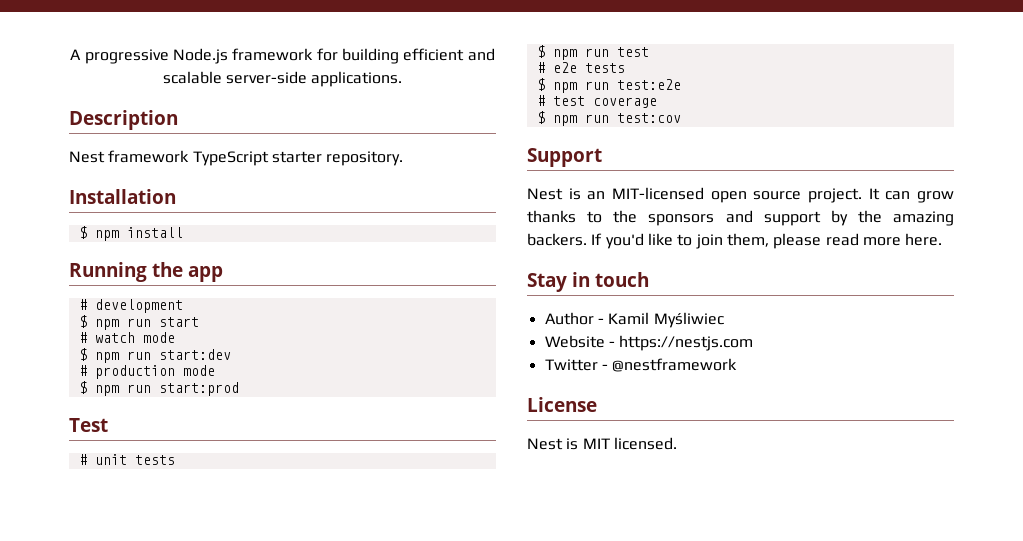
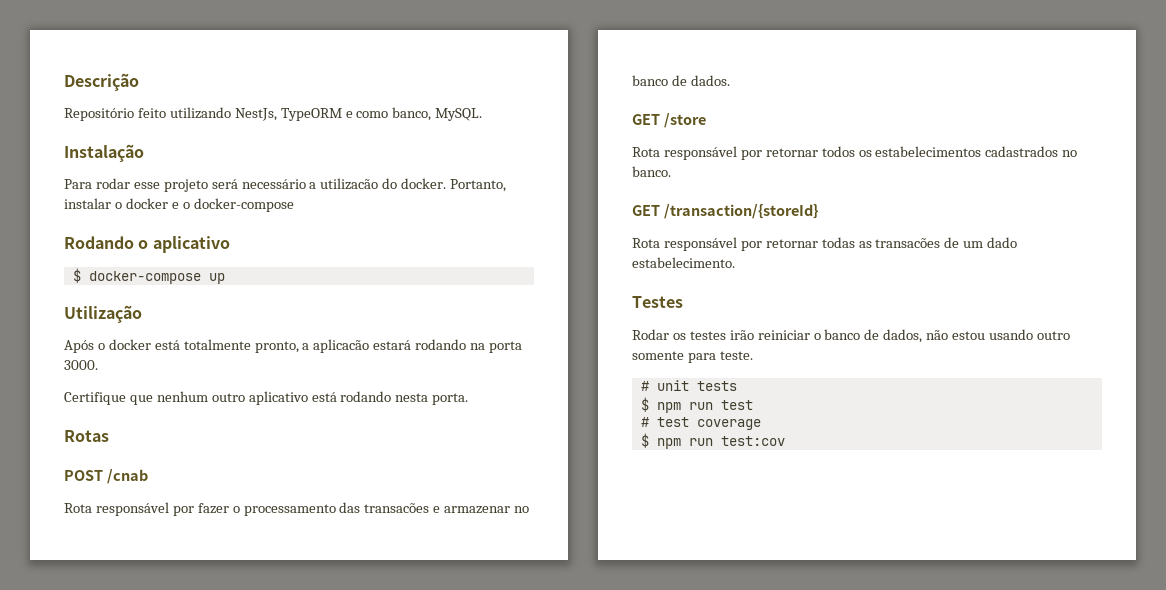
[70,48,495,64] [162,71,403,87] [69,110,178,130] [69,150,404,166] [69,189,176,204] [78,226,183,241] [69,262,223,282] [78,299,183,313] [78,315,199,330] [78,332,175,343] [78,348,231,363] [78,365,215,379] [78,381,239,396] [69,418,108,432] A progressive Node.js framework for building efficient and scalable server-side applications. // Description // Nest framework TypeScript starter repository. // Installation // $ npm install // Running the app // # development // $ npm run start // # watch mode // $ npm run start:dev // # production mode // $ npm run start:prod // Test -> [64,73,139,91] [64,107,483,121] [64,144,144,162] [64,178,507,192] [64,198,294,212] [64,236,230,253] [72,268,225,284] [64,305,142,323] [64,339,523,353] [64,360,98,370] [64,391,469,405] [64,430,109,442] [64,469,148,484] [64,502,530,516] [632,75,730,86] [632,113,706,128] [632,146,1078,160] [632,166,671,177] [632,204,818,219] [632,237,1018,251] [632,257,735,268] [632,296,683,308] [632,329,1070,343] [632,351,753,363] Descrição // Repositório feito utilizando NestJs, TypeORM e como banco, MySQL. // Instalação // Para rodar esse projeto será necessário a utilizacão do docker. Portanto, instalar o docker e o docker-compose // Rodando o aplicativo // $ docker-compose up // Utilização // Após o docker está totalmente pronto, a aplicacão estará rodando na porta 3000. // Certifique que nenhum outro aplicativo está rodando nesta porta. // Rotas // POST /cnab // Rota responsável por fazer o processamento das transacões e armazenar no banco de dados. // GET /store // Rota responsável por retornar todos os estabelecimentos cadastrados no banco. // GET /transaction/{storeId} // Rota responsável por retornar todas as transacões de um dado estabelecimento. // Testes // Rodar os testes irão reiniciar o banco de dados, não estou usando outro somente para teste.
[536,62,625,73] [536,78,681,93] // # e2e tests // $ npm run test:e2e -> (753, 405) none
[527,148,602,167] [527,187,954,203] [527,210,954,226] [527,233,943,249] [527,272,649,292] [544,312,724,328] [544,335,754,351] [544,358,738,372] [527,397,597,412] [527,437,677,450] // Support // Nest is an MIT-licensed open source project. It can grow thanks to the sponsors and support by the amazing backers. If you'd like to join them, please read more here. // Stay in touch // Author - Kamil Myśliwiec // Website - https://nestjs.com // Twitter - @nestframework // License // Nest is MIT licensed. -> (785, 441) none

